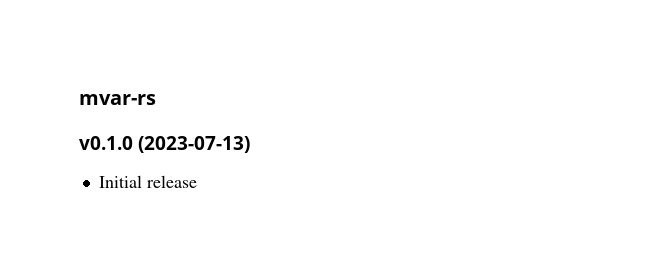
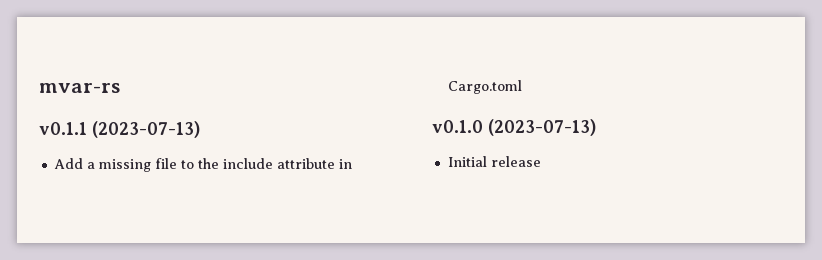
(156, 99) none -> [39,121,200,138] [53,158,352,172] [447,80,522,94] // v0.1.1 (2023-07-13) // Add a missing file to the include attribute in Cargo.toml

